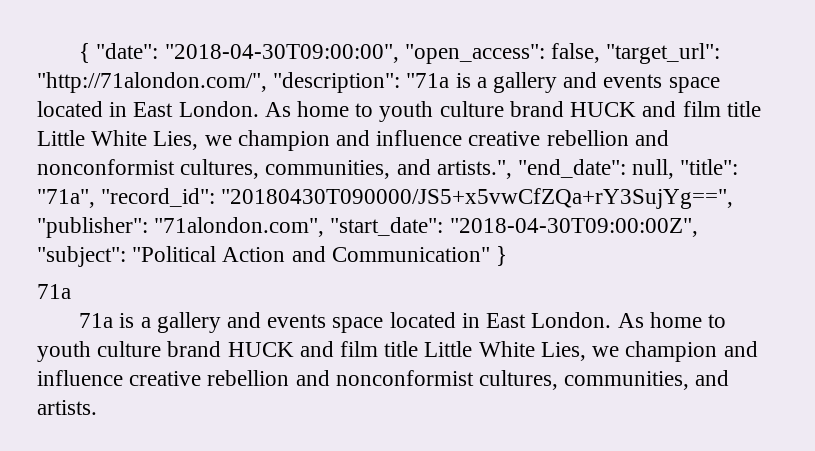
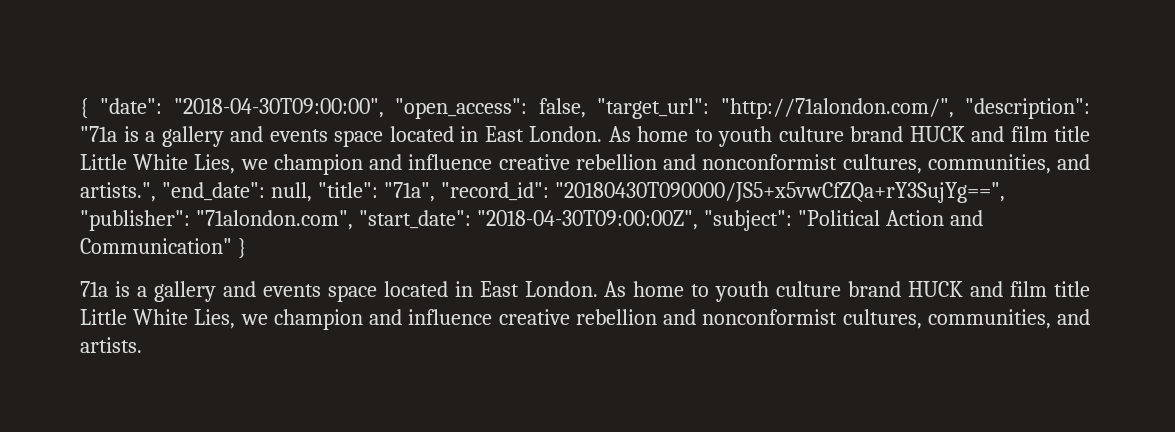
[79,313,114,328] // 71a -> (108, 289) none

